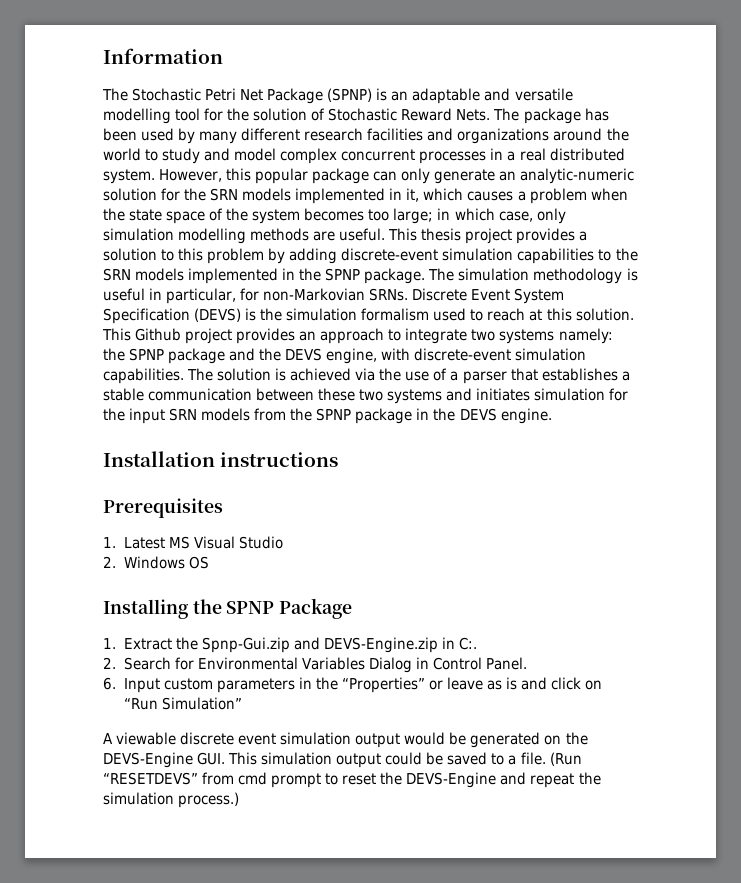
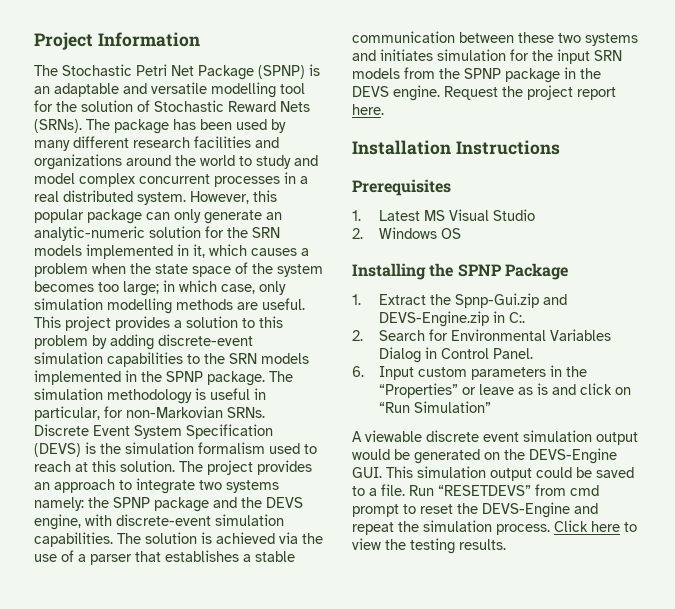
(103, 56) none -> [34,32,93,50] Project
[456,109,491,121] Nets. -> [280,101,310,112] [34,119,82,133] Nets (SRNs).
[421,228,462,241] thesis -> (61, 322) none
[102,328,182,341] This Github -> [179,461,203,472] The
(552, 416) none -> [444,85,616,100] [352,104,384,115] Request the project report here.
[220,452,339,467] instructions -> [455,140,560,155] Instructions
[549,752,582,766] (Run -> [409,485,434,496] Run
[178,792,240,808] process.) -> [496,520,637,535] [352,538,506,554] process. Click here to view the testing results.

